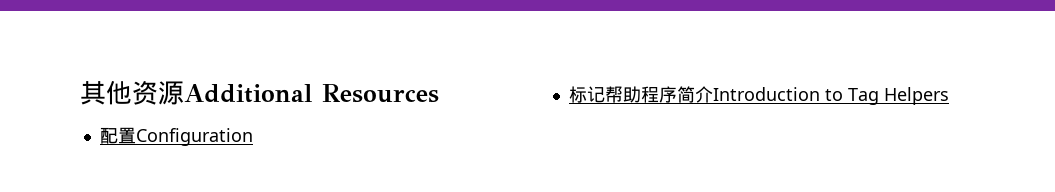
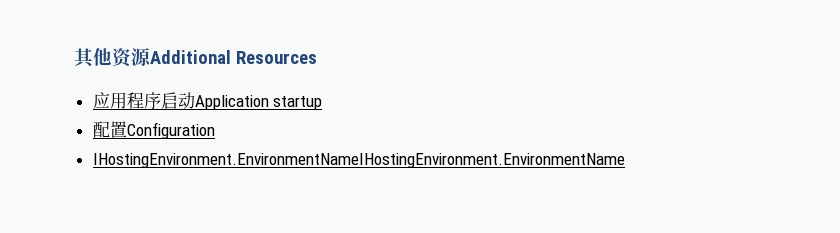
[99,127,253,146] [568,86,949,105] 配置Configuration // 标记帮助程序简介Introduction to Tag Helpers -> [92,92,323,110] [92,121,215,139] [92,153,625,168] 应用程序启动Application startup // 配置Configuration // IHostingEnvironment.EnvironmentNameIHostingEnvironment.EnvironmentName

